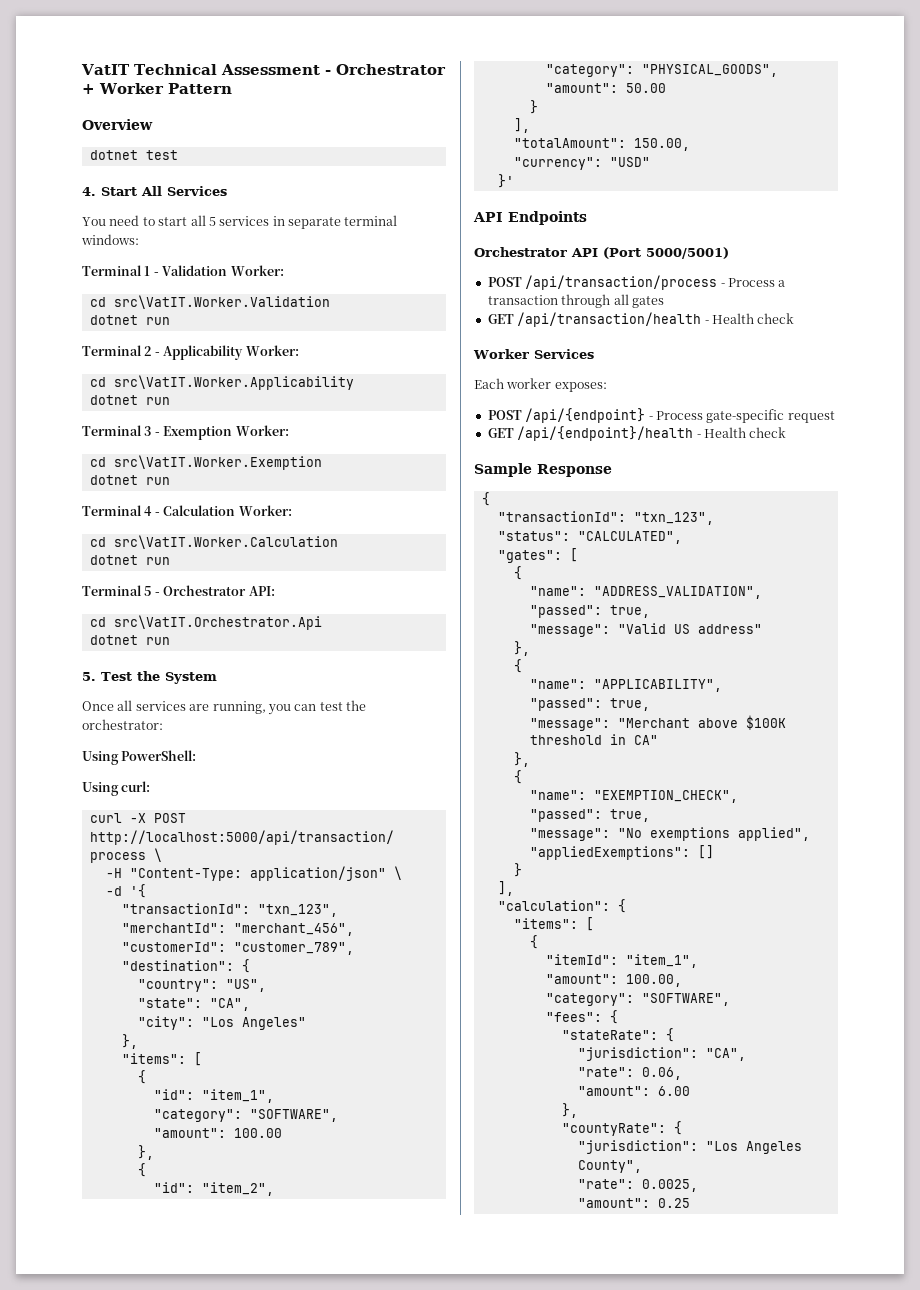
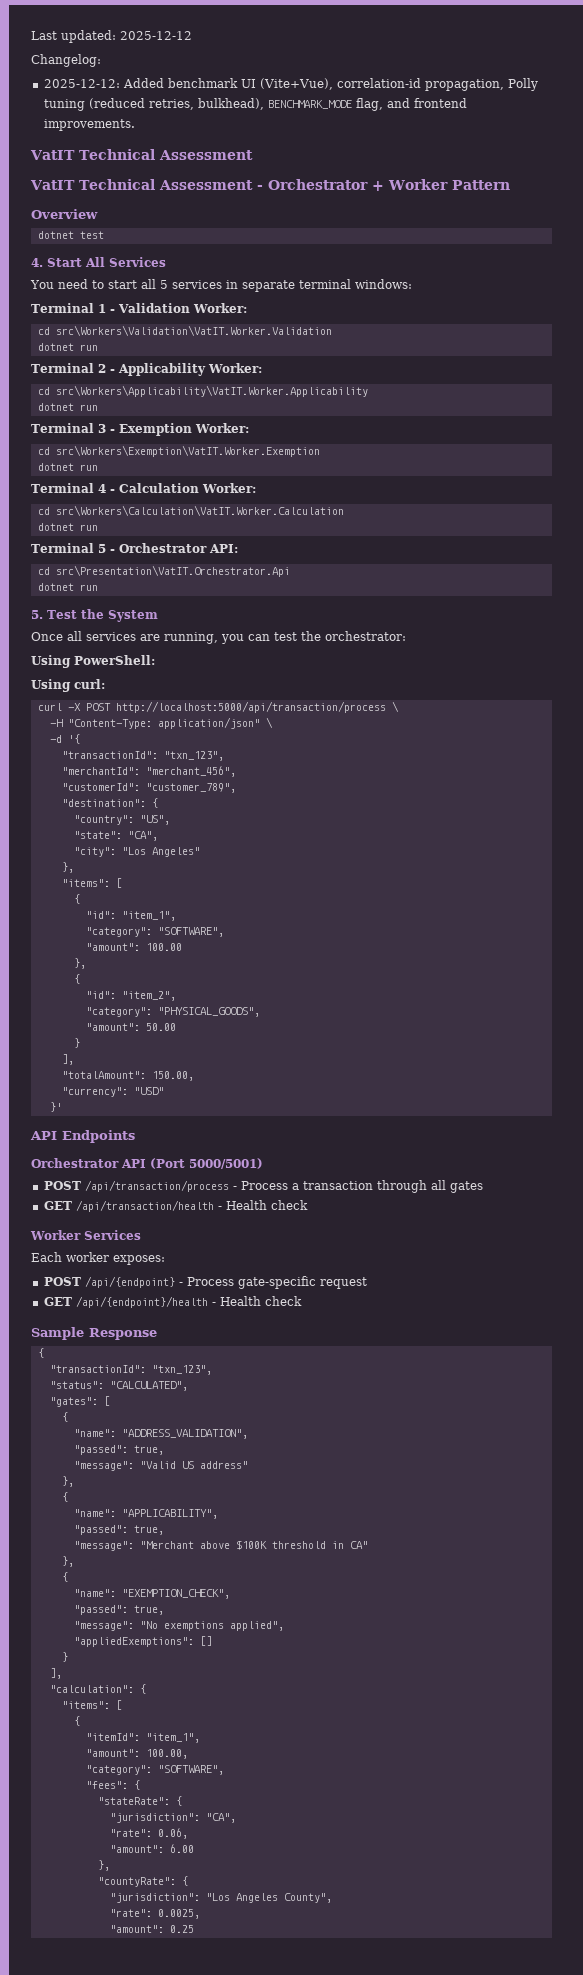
(81, 69) none -> [31,30,192,43] [31,54,101,67] [43,78,538,91] [43,98,467,111] [43,119,135,131] [30,149,253,160] Last updated: 2025-12-12 // Changelog: // 2025-12-12: Added benchmark UI (Vite+Vue), correlation-id propagation, Polly tuning (reduced retries, bulkhead), BENCHMARK_MODE flag, and frontend improvements. // VatIT Technical Assessment //
[113,295,330,309] src\VatIT.Worker.Validation -> [55,325,332,336] src\Workers\Validation\VatIT.Worker.Validation
[113,375,354,390] src\VatIT.Worker.Applicability -> [55,385,368,397] src\Workers\Applicability\VatIT.Worker.Applicability
[113,455,322,470] src\VatIT.Worker.Exemption -> [55,445,320,457] src\Workers\Exemption\VatIT.Worker.Exemption
[113,535,338,549] src\VatIT.Worker.Calculation -> [55,505,344,516] src\Workers\Calculation\VatIT.Worker.Calculation
[113,615,322,630] src\VatIT.Orchestrator.Api -> [55,565,290,577] src\Presentation\VatIT.Orchestrator.Api

